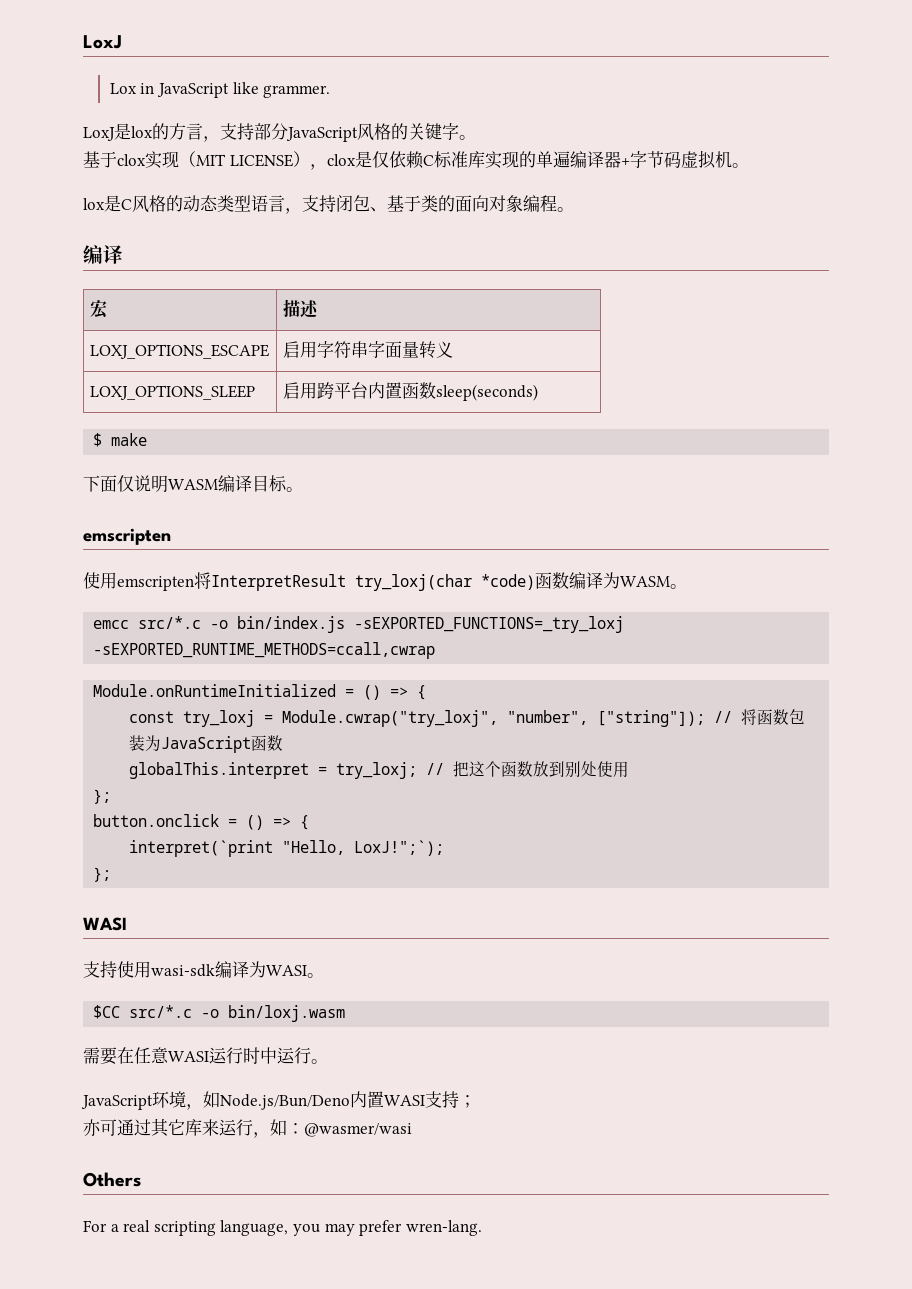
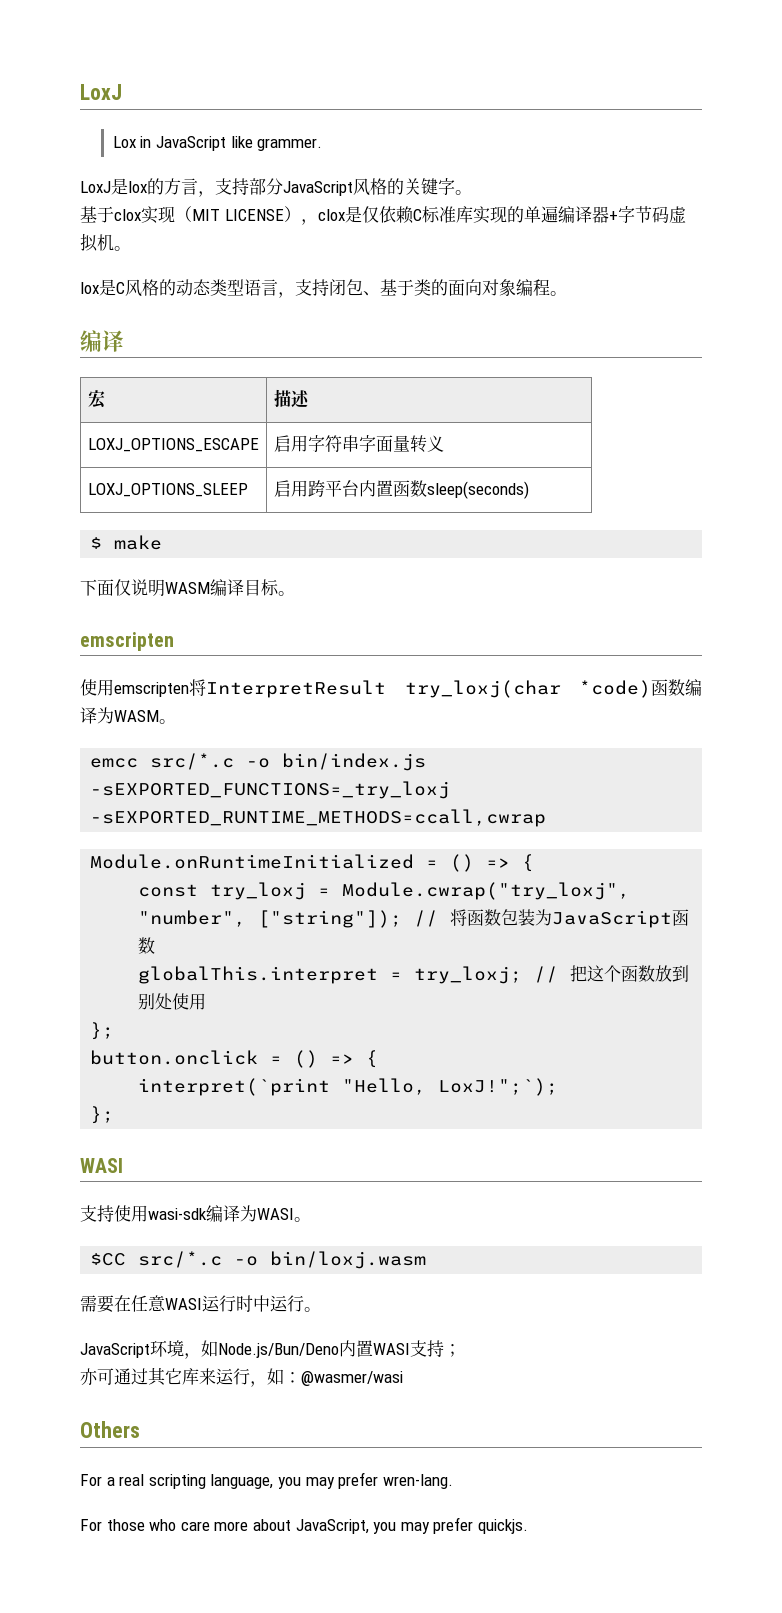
(482, 1228) none -> [80,1517,528,1534] // For those who care more about JavaScript, you may prefer quickjs.

